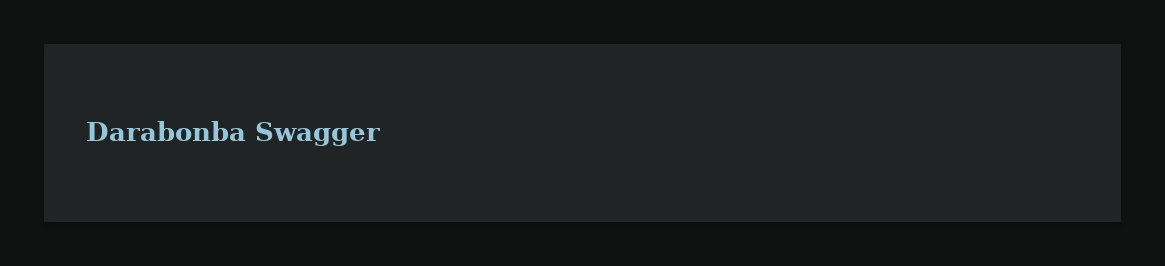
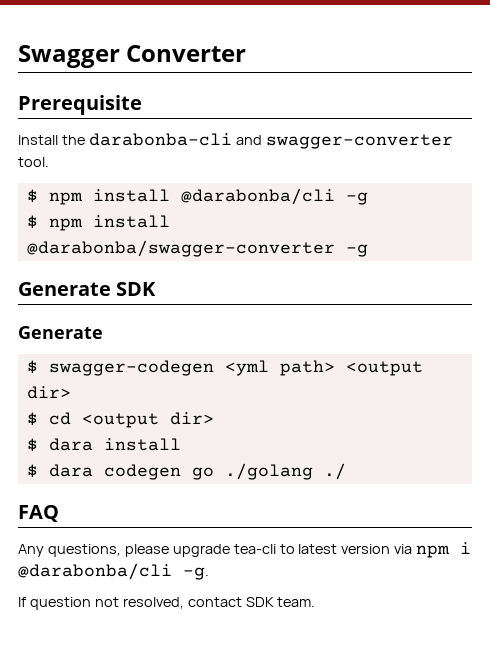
[86,121,380,146] Darabonba Swagger -> [18,45,247,68] [18,95,142,115] [18,133,453,149] [18,157,49,167] [26,188,368,205] [26,215,170,231] [26,240,368,257] [18,282,157,296] [18,326,103,339] [26,360,423,376] [26,386,71,399] [26,412,214,428] [26,438,181,452] [26,463,346,480] [18,505,59,522] [18,542,472,558] [18,563,209,580] [18,597,316,610] Swagger Converter // Prerequisite // Install the darabonba-cli and swagger-converter tool. // $ npm install @darabonba/cli -g // $ npm install @darabonba/swagger-converter -g // Generate SDK // Generate // $ swagger-codegen <yml path> <output dir> // $ cd <output dir> // $ dara install // $ dara codegen go ./golang ./ // FAQ // Any questions, please upgrade tea-cli to latest version via npm i @darabonba/cli -g. // If question not resolved, contact SDK team.

